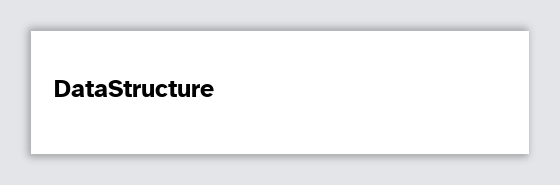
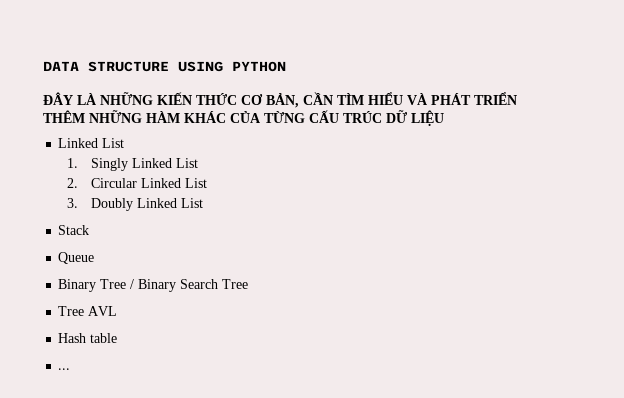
[54,80,214,97] DataStructure -> [43,61,286,72] [43,92,517,108] [43,110,444,126] [58,138,125,148] [67,158,199,171] [67,178,208,188] [67,198,204,211] [58,225,90,235] [58,252,95,264] [58,279,249,292] [58,306,118,316] [58,333,118,343] [58,368,71,370] DATA STRUCTURE USING PYTHON // ĐÂY LÀ NHỮNG KIẾN THỨC CƠ BẢN, CẦN TÌM HIỂU VÀ PHÁT TRIỂN THÊM NHỮNG HÀM KHÁC CỦA TỪNG CẤU TRÚC DỮ LIỆU // Linked List // 1. Singly Linked List // 2. Circular Linked List // 3. Doubly Linked List // Stack // Queue // Binary Tree / Binary Search Tree // Tree AVL // Hash table // ...

